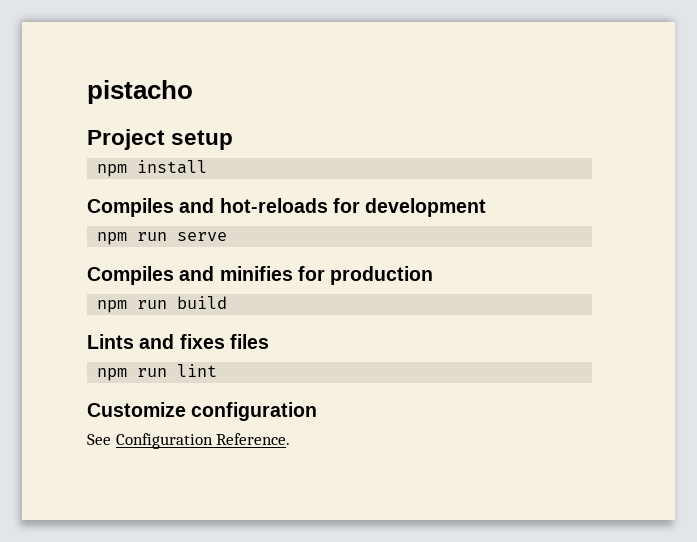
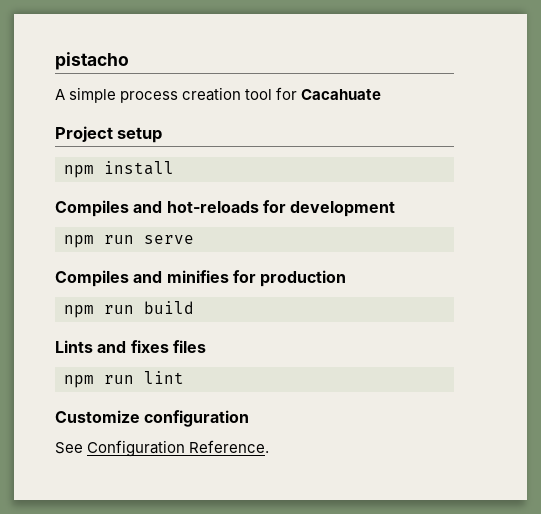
(193, 92) none -> [55,87,382,103] // A simple process creation tool for Cacahuate

